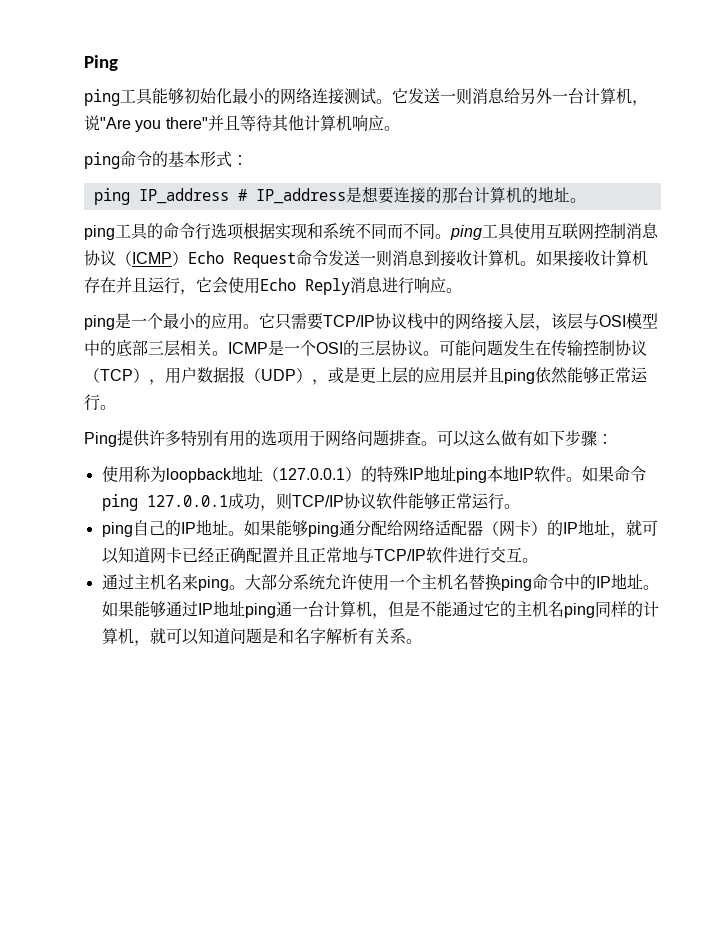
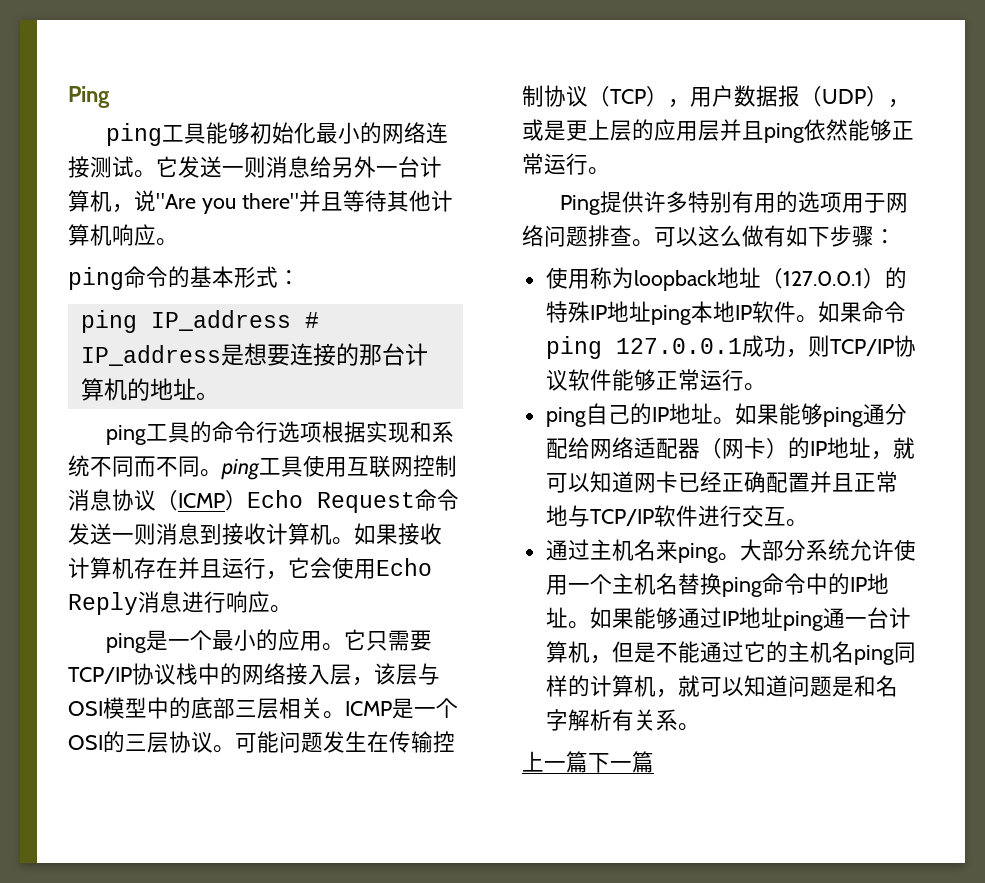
(422, 641) none -> [522,751,654,773] // 上一篇下一篇

